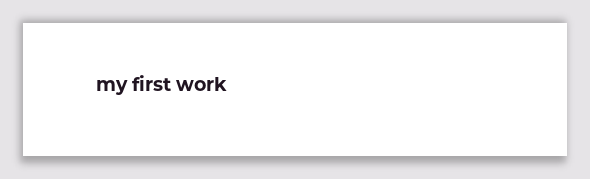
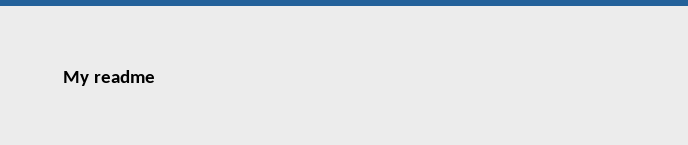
[96,75,228,95] my first work -> [63,70,155,86] My readme

